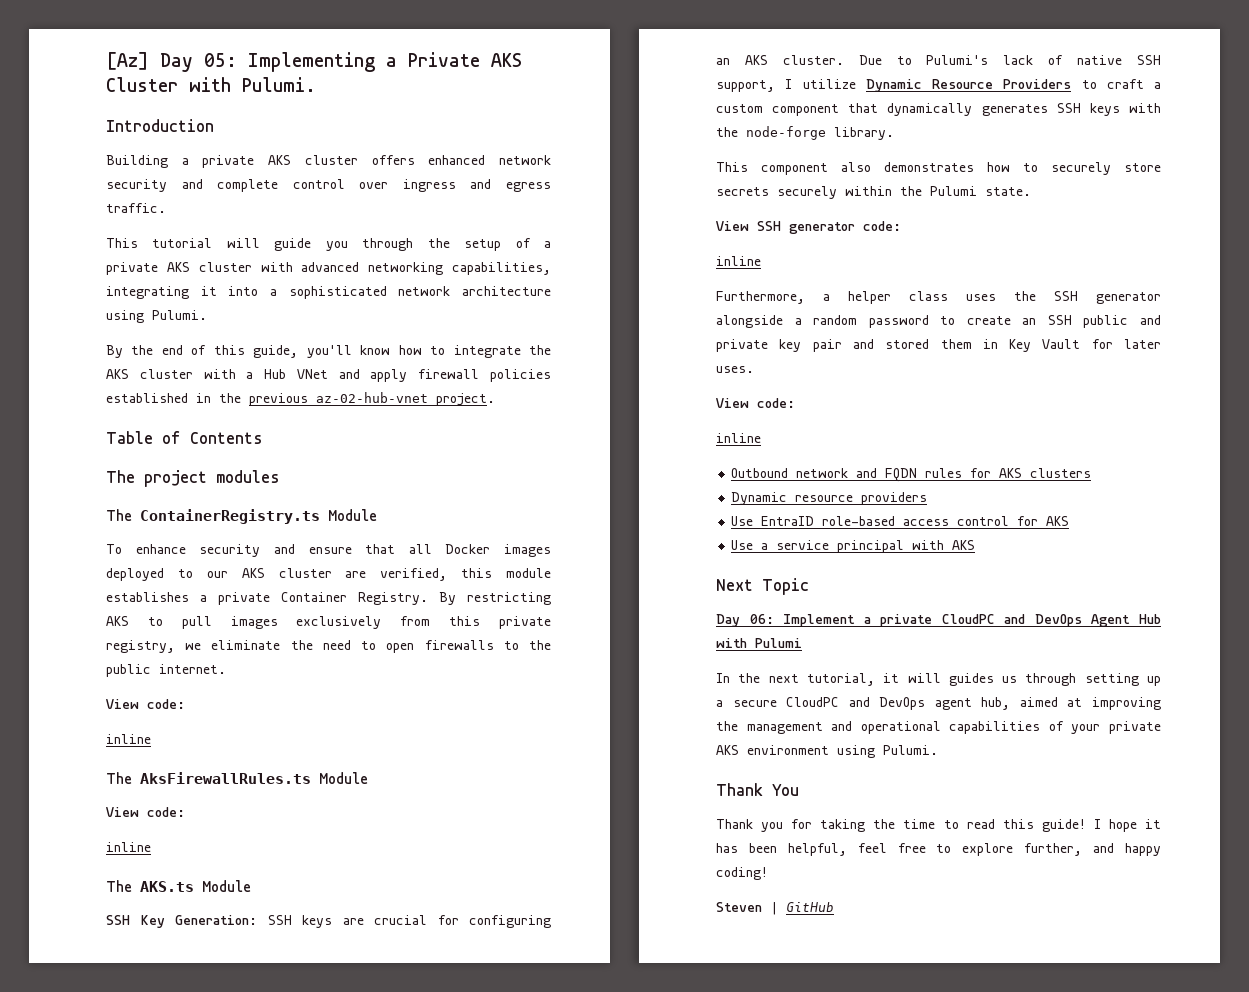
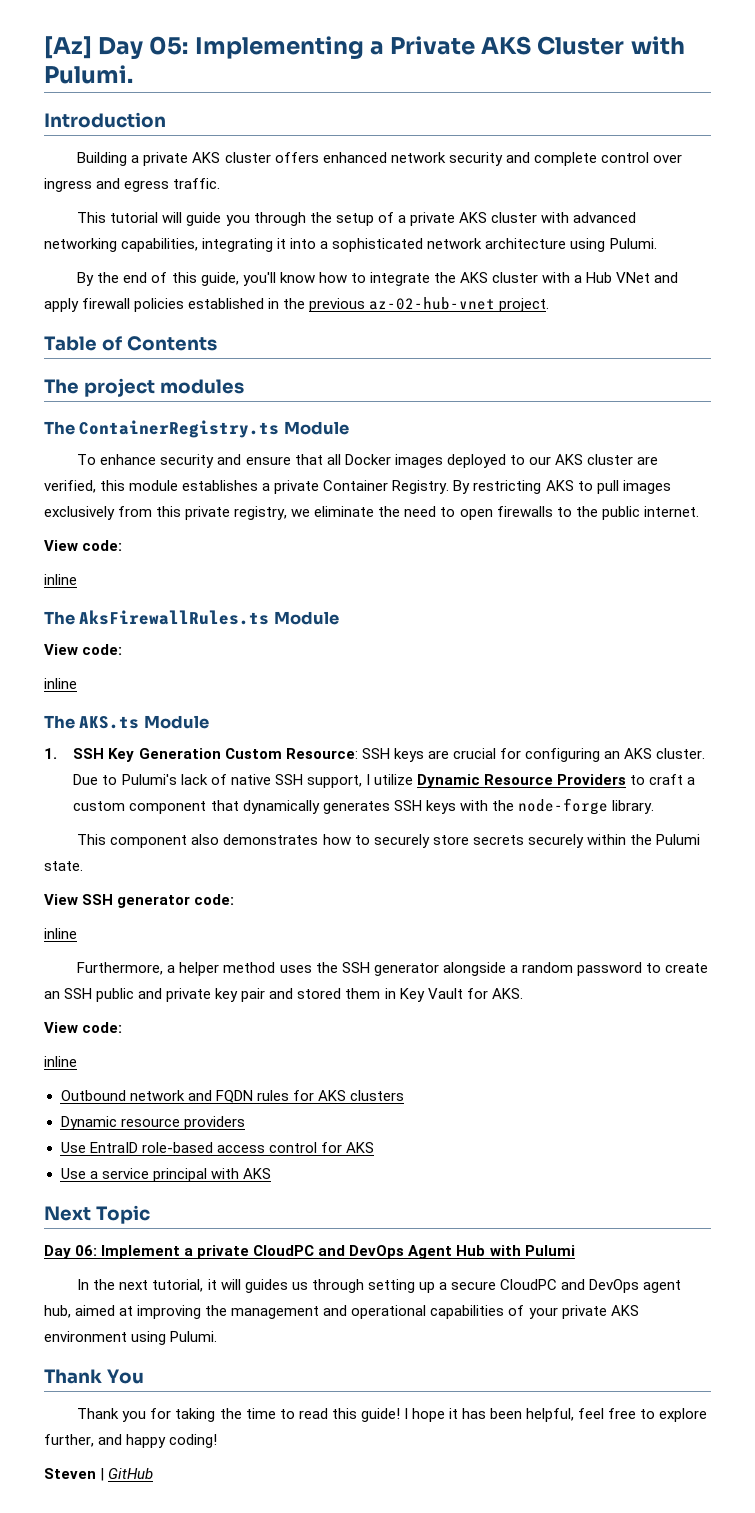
(251, 886) none -> [44,748,57,759] 1.
[175,915,257,925] Generation: -> [138,748,358,759] Generation Custom Resource:
[909,291,948,301] class -> [223,962,276,973] method
[1124,339,1161,349] [716,366,754,373] later uses. -> [491,988,523,999] AKS.

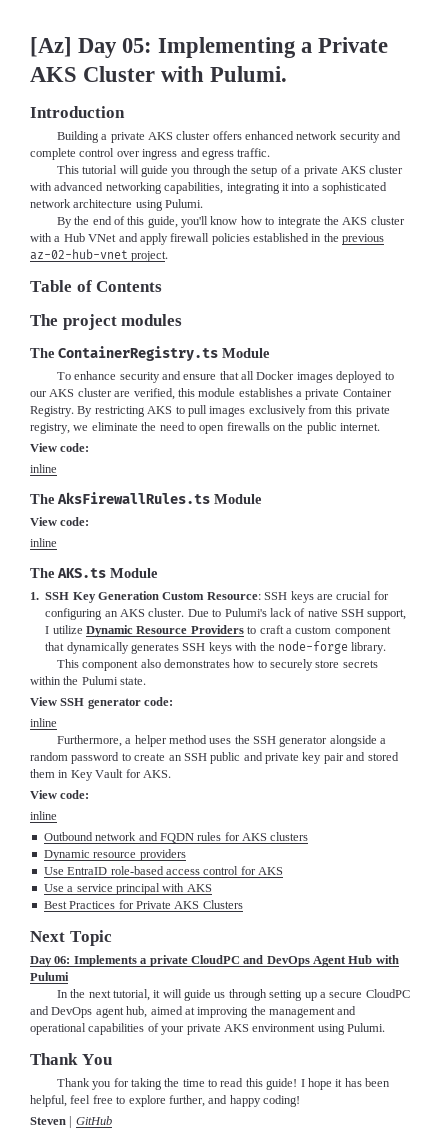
[556,507,572,517] to -> [273,425,286,431] on
[527,834,584,848] securely -> (378, 664) none
(271, 1173) none -> [43,900,243,909] // Best Practices for Private AKS Clusters
[101,1245,181,1259] Implement -> [73,955,137,967] Implements
[244,1279,288,1293] guides -> [184,989,212,1001] guide

